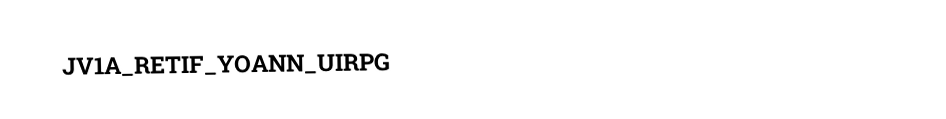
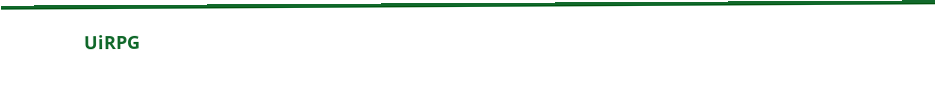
[61,53,391,78] JV1A_RETIF_YOANN_UIRPG -> [83,34,141,50] UiRPG

